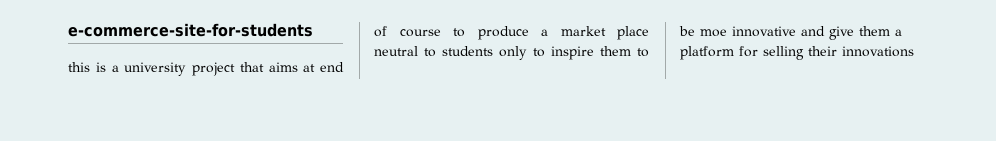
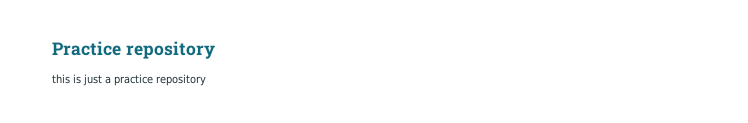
[68,23,313,37] e-commerce-site-for-students -> [52,41,215,59] Practice repository
[111,62,344,76] [374,26,649,40] [374,46,649,60] [679,26,902,40] [680,46,914,60] a university project that aims at end of course to produce a market place neutral to students only to inspire them to be moe innovative and give them a platform for selling their innovations -> [83,74,206,86] just a practice repository

